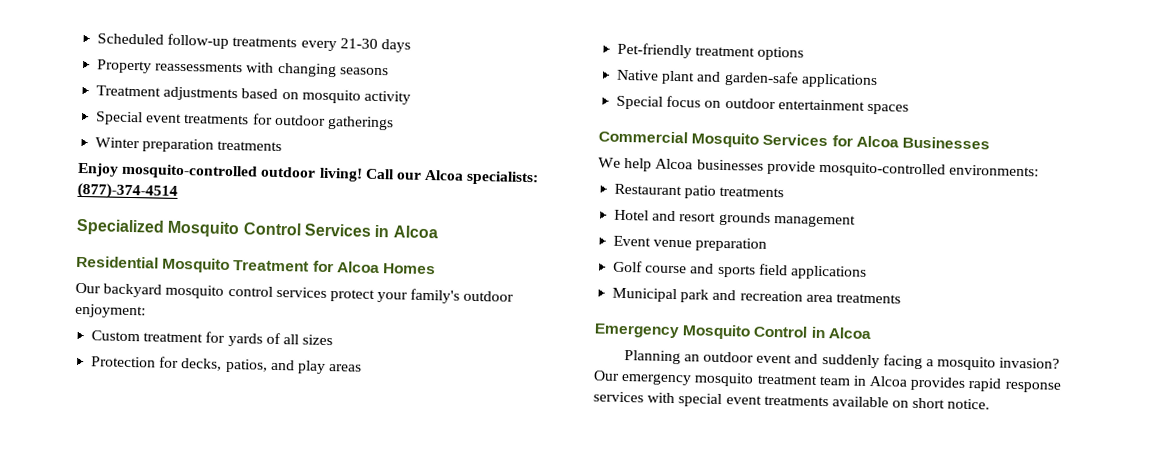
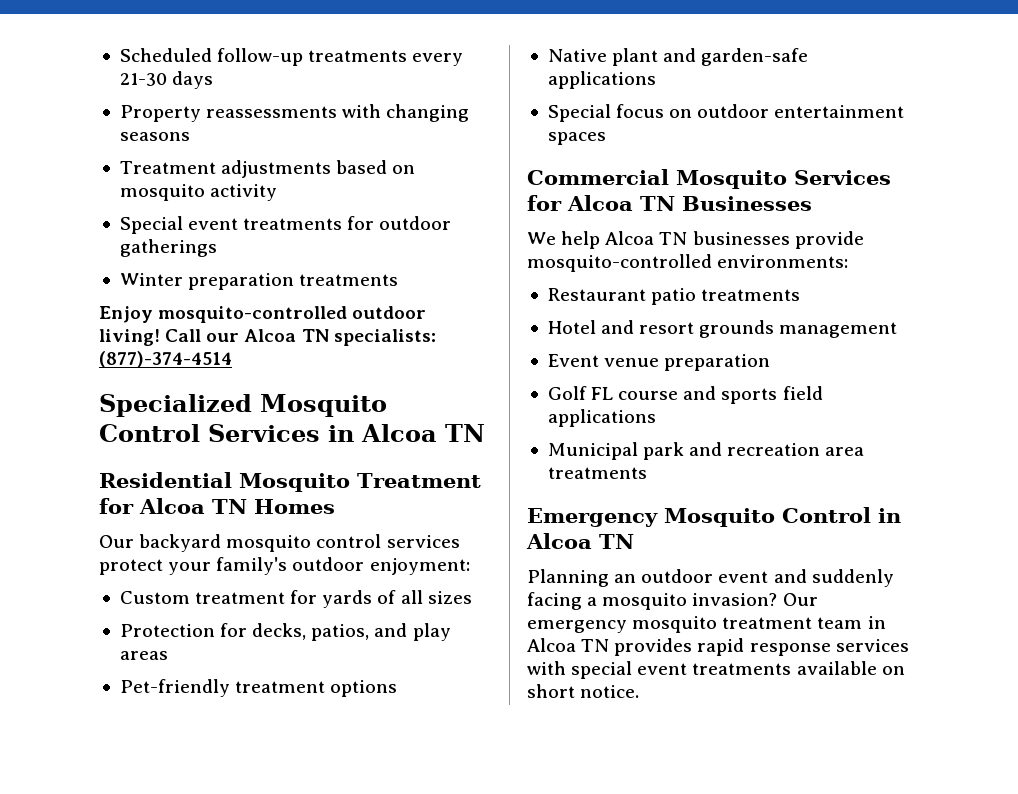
(465, 175) none -> [301,329,329,342] TN
(438, 232) none -> [445,424,485,442] TN
(380, 267) none -> [212,499,247,514] TN
(899, 141) none -> [640,196,675,211] TN
(694, 164) none -> [659,232,688,245] TN
(644, 266) none -> [591,387,614,400] FL
(872, 333) none -> [599,534,634,549] TN
(909, 381) none -> [581,639,610,652] TN

